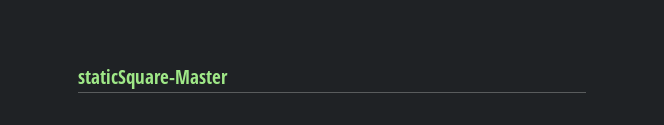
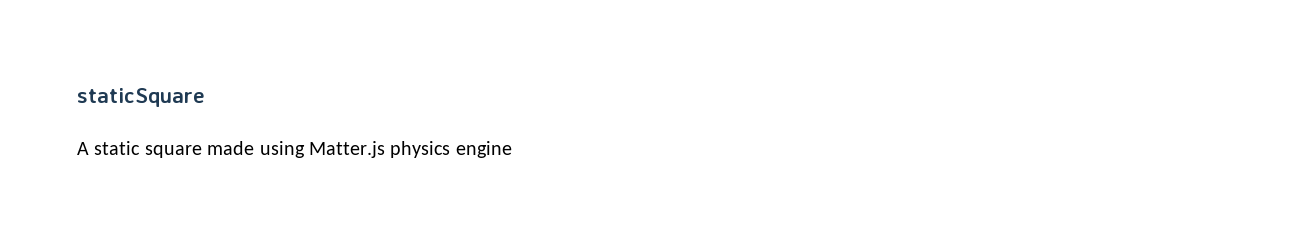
[78,69,228,89] staticSquare-Master -> [77,88,205,107] [77,141,512,158] staticSquare // A static square made using Matter.js physics engine

